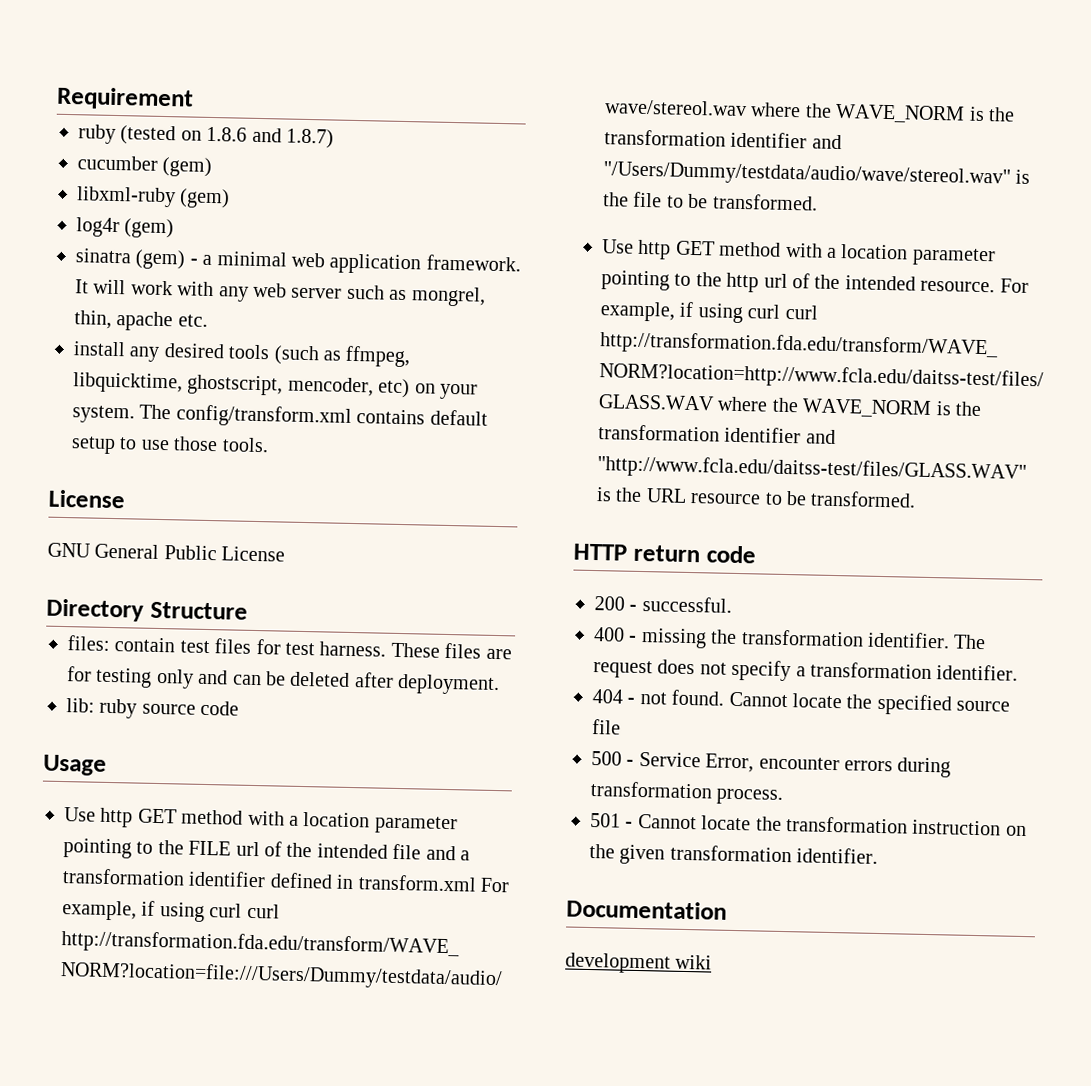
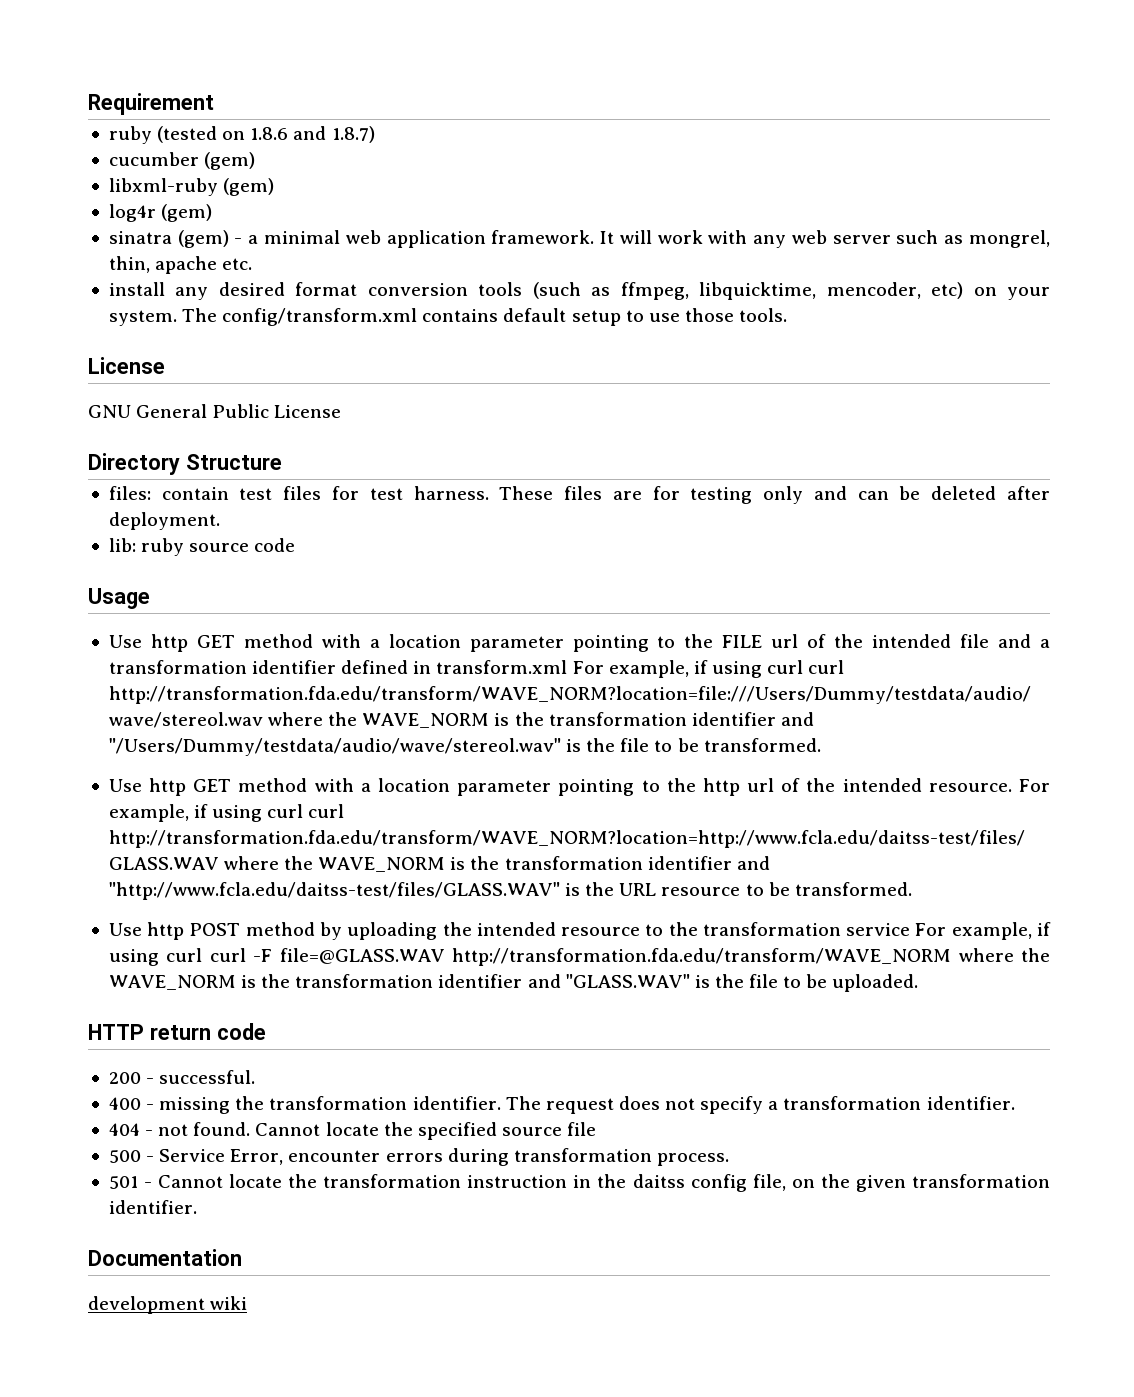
(225, 351) none -> [295,282,468,296] format conversion
[187,374,284,396] ghostscript, -> (817, 291) none
(917, 499) none -> [108,922,1051,940] [108,948,1050,966] [108,974,919,992] // Use http POST method by uploading the intended resource to the transformation service For example, if using curl curl -F file=@GLASS.WAV http://transformation.fda.edu/transform/WAVE_NORM where the WAVE_NORM is the transformation identifier and "GLASS.WAV" is the file to be uploaded.
(1002, 827) none -> [573,1174,786,1192] in the daitss config file,

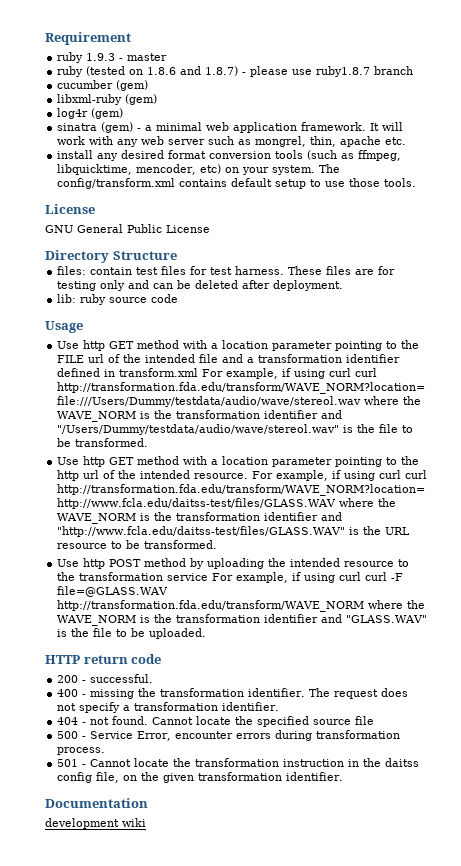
(214, 104) none -> [57,52,168,63] // ruby 1.9.3 - master
(375, 134) none -> [242,66,414,77] - please use ruby1.8.7 branch

